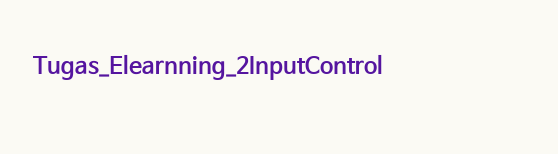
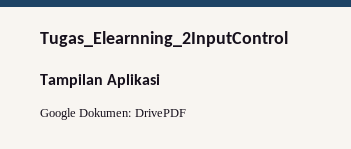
(383, 67) none -> [40,74,161,88] [40,108,186,120] // Tampilan Aplikasi // Google Dokumen: DrivePDF

